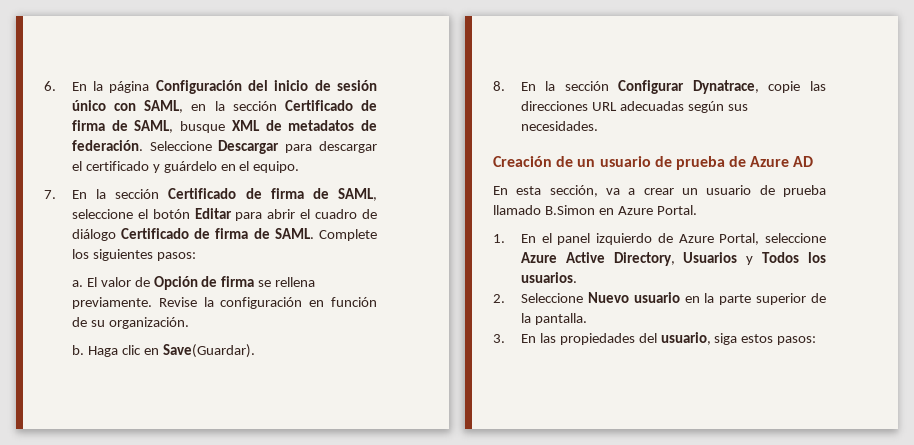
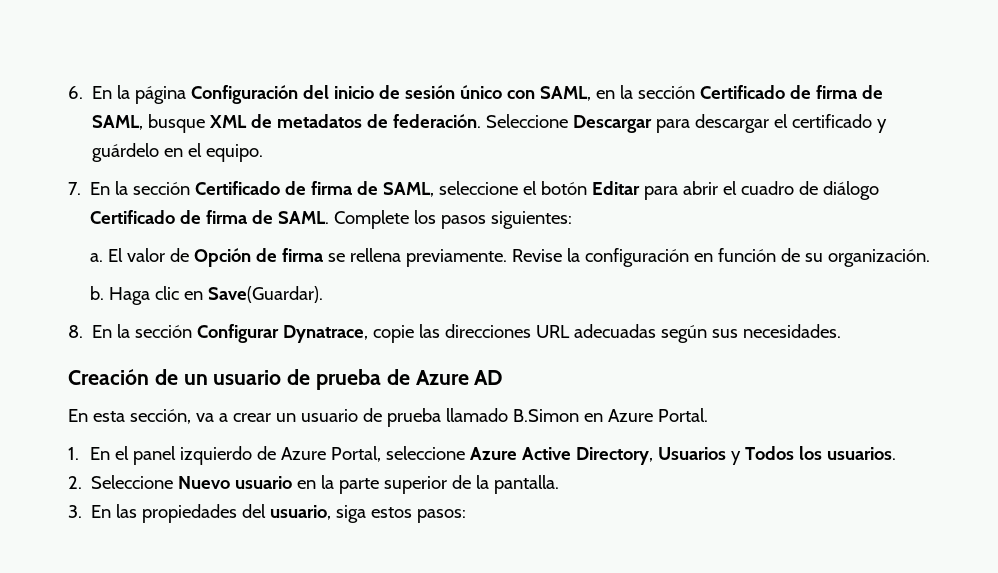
[92,249,196,261] siguientes pasos: -> [441,211,573,229] pasos siguientes:

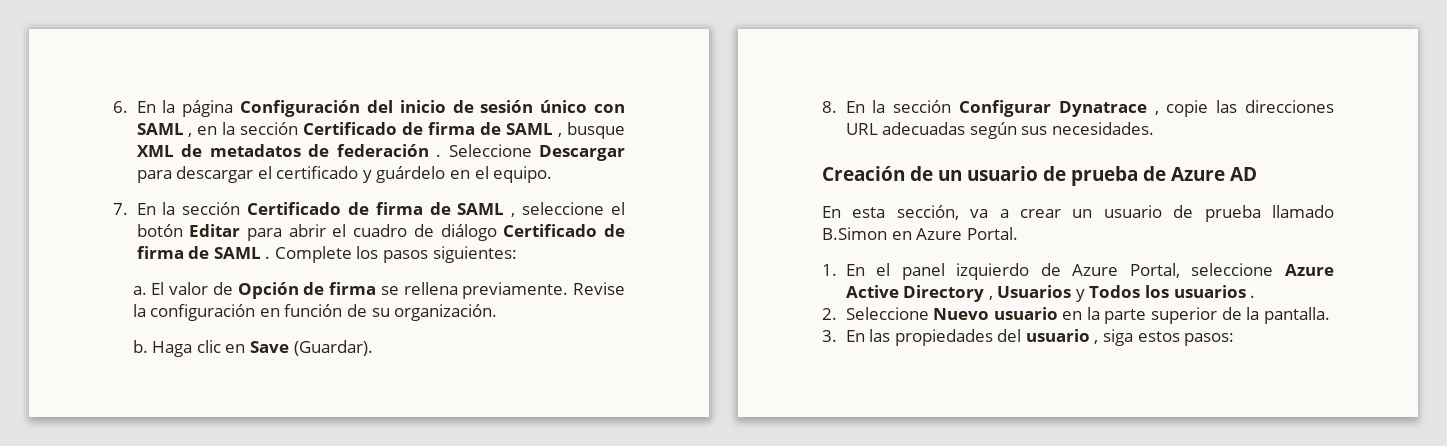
[540,86,592,101] SAML, -> [136,123,193,137] SAML ,
[92,115,144,130] SAML, -> [506,123,563,137] SAML ,
[393,114,482,128] federación. -> [336,144,441,157] federación .
[383,182,435,197] SAML, -> [457,203,516,217] SAML ,
[278,211,330,224] SAML. -> [213,247,271,259] SAML .
[207,286,323,303] Save(Guardar). -> [250,340,373,356] Save (Guardar).
[283,325,369,343] Dynatrace, -> [1058,101,1159,117] Dynatrace ,
[575,447,653,465] Directory, -> [903,285,993,302] Directory ,
[826,447,896,460] usuarios. -> [1173,285,1256,298] usuarios .
[270,505,332,520] usuario, -> [1025,329,1099,344] usuario ,

